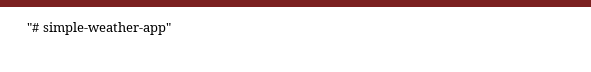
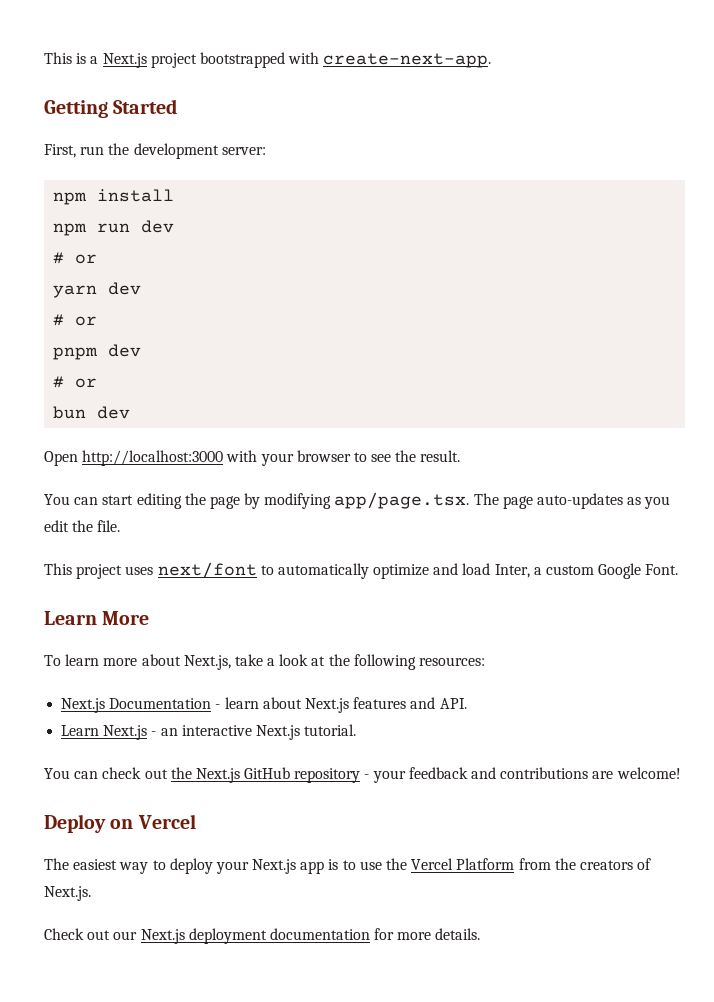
[27,22,171,35] "# simple-weather-app" -> [44,52,492,68] [44,99,178,118] [44,143,266,159] [53,189,175,205] [53,220,175,236] [53,252,98,264] [53,282,142,298] [53,314,98,326] [53,344,142,360] [53,376,98,388] [53,406,131,419] [44,450,461,466] [44,492,671,509] [44,520,121,532] [44,562,679,579] [44,611,150,625] [44,654,486,670] [61,697,467,713] [61,724,357,740] [44,767,681,783] [44,814,196,833] [44,858,652,874] [44,886,91,901] [44,928,481,944] This is a Next.js project bootstrapped with create-next-app. // Getting Started // First, run the development server: // npm install // npm run dev // # or // yarn dev // # or // pnpm dev // # or // bun dev // Open http://localhost:3000 with your browser to see the result. // You can start editing the page by modifying app/page.tsx. The page auto-updates as you edit the file. // This project uses next/font to automatically optimize and load Inter, a custom Google Font. // Learn More // To learn more about Next.js, take a look at the following resources: // Next.js Documentation - learn about Next.js features and API. // Learn Next.js - an interactive Next.js tutorial. // You can check out the Next.js GitHub repository - your feedback and contributions are welcome! // Deploy on Vercel // The easiest way to deploy your Next.js app is to use the Vercel Platform from the creators of Next.js. // Check out our Next.js deployment documentation for more details.

